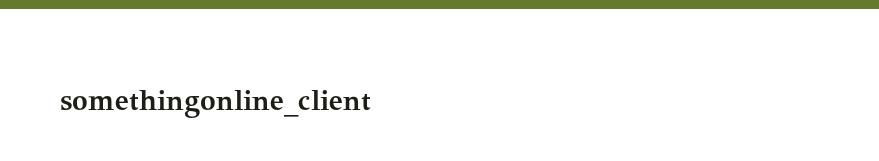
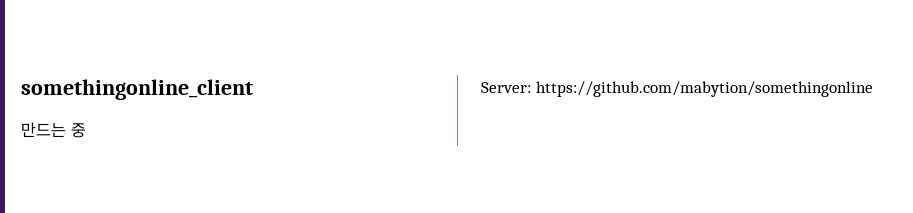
(371, 104) none -> [21,122,86,138] [481,81,873,97] // 만드는 중 // Server: https://github.com/mabytion/somethingonline

